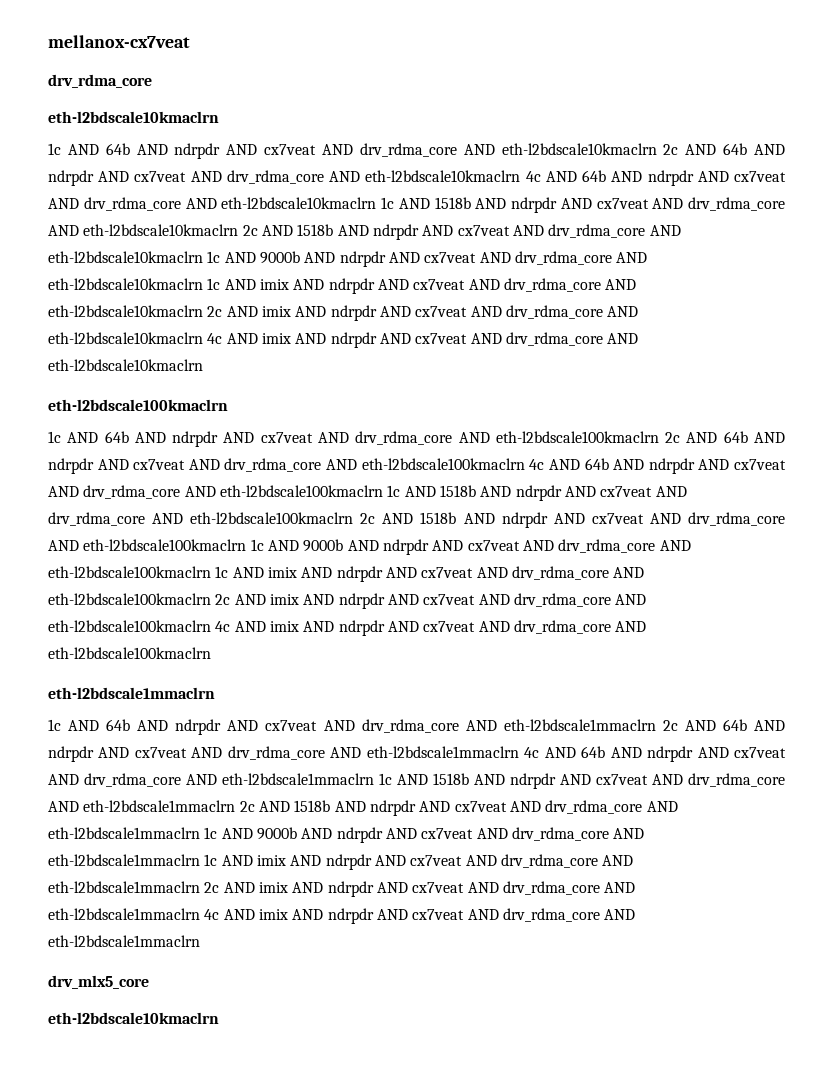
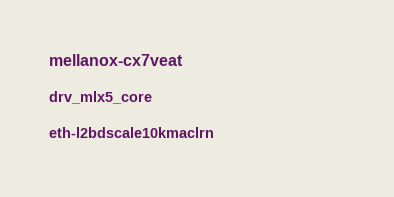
[48,74,152,88] [48,111,219,123] [48,143,785,159] [48,170,787,186] [48,197,785,213] [48,224,681,240] [48,251,648,267] [48,278,637,294] [48,305,639,321] [48,332,639,348] [48,359,203,371] [48,399,228,411] [48,431,786,447] [48,458,787,474] [48,485,687,501] [48,512,786,528] [48,539,691,555] [48,566,645,582] [48,593,647,609] [48,620,647,636] [48,647,211,659] [48,687,215,699] [48,719,785,735] [48,746,786,762] [48,773,785,789] [48,800,678,816] [48,827,645,843] [48,854,634,870] [48,881,636,897] [48,908,636,924] [48,935,200,947] // drv_rdma_core // eth-l2bdscale10kmaclrn // 1c AND 64b AND ndrpdr AND cx7veat AND drv_rdma_core AND eth-l2bdscale10kmaclrn 2c AND 64b AND ndrpdr AND cx7veat AND drv_rdma_core AND eth-l2bdscale10kmaclrn 4c AND 64b AND ndrpdr AND cx7veat AND drv_rdma_core AND eth-l2bdscale10kmaclrn 1c AND 1518b AND ndrpdr AND cx7veat AND drv_rdma_core AND eth-l2bdscale10kmaclrn 2c AND 1518b AND ndrpdr AND cx7veat AND drv_rdma_core AND eth-l2bdscale10kmaclrn 1c AND 9000b AND ndrpdr AND cx7veat AND drv_rdma_core AND eth-l2bdscale10kmaclrn 1c AND imix AND ndrpdr AND cx7veat AND drv_rdma_core AND eth-l2bdscale10kmaclrn 2c AND imix AND ndrpdr AND cx7veat AND drv_rdma_core AND eth-l2bdscale10kmaclrn 4c AND imix AND ndrpdr AND cx7veat AND drv_rdma_core AND eth-l2bdscale10kmaclrn // eth-l2bdscale100kmaclrn // 1c AND 64b AND ndrpdr AND cx7veat AND drv_rdma_core AND eth-l2bdscale100kmaclrn 2c AND 64b AND ndrpdr AND cx7veat AND drv_rdma_core AND eth-l2bdscale100kmaclrn 4c AND 64b AND ndrpdr AND cx7veat AND drv_rdma_core AND eth-l2bdscale100kmaclrn 1c AND 1518b AND ndrpdr AND cx7veat AND drv_rdma_core AND eth-l2bdscale100kmaclrn 2c AND 1518b AND ndrpdr AND cx7veat AND drv_rdma_core AND eth-l2bdscale100kmaclrn 1c AND 9000b AND ndrpdr AND cx7veat AND drv_rdma_core AND eth-l2bdscale100kmaclrn 1c AND imix AND ndrpdr AND cx7veat AND drv_rdma_core AND eth-l2bdscale100kmaclrn 2c AND imix AND ndrpdr AND cx7veat AND drv_rdma_core AND eth-l2bdscale100kmaclrn 4c AND imix AND ndrpdr AND cx7veat AND drv_rdma_core AND eth-l2bdscale100kmaclrn // eth-l2bdscale1mmaclrn // 1c AND 64b AND ndrpdr AND cx7veat AND drv_rdma_core AND eth-l2bdscale1mmaclrn 2c AND 64b AND ndrpdr AND cx7veat AND drv_rdma_core AND eth-l2bdscale1mmaclrn 4c AND 64b AND ndrpdr AND cx7veat AND drv_rdma_core AND eth-l2bdscale1mmaclrn 1c AND 1518b AND ndrpdr AND cx7veat AND drv_rdma_core AND eth-l2bdscale1mmaclrn 2c AND 1518b AND ndrpdr AND cx7veat AND drv_rdma_core AND eth-l2bdscale1mmaclrn 1c AND 9000b AND ndrpdr AND cx7veat AND drv_rdma_core AND eth-l2bdscale1mmaclrn 1c AND imix AND ndrpdr AND cx7veat AND drv_rdma_core AND eth-l2bdscale1mmaclrn 2c AND imix AND ndrpdr AND cx7veat AND drv_rdma_core AND eth-l2bdscale1mmaclrn 4c AND imix AND ndrpdr AND cx7veat AND drv_rdma_core AND eth-l2bdscale1mmaclrn -> (183, 60) none

